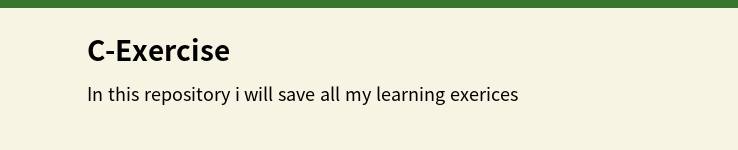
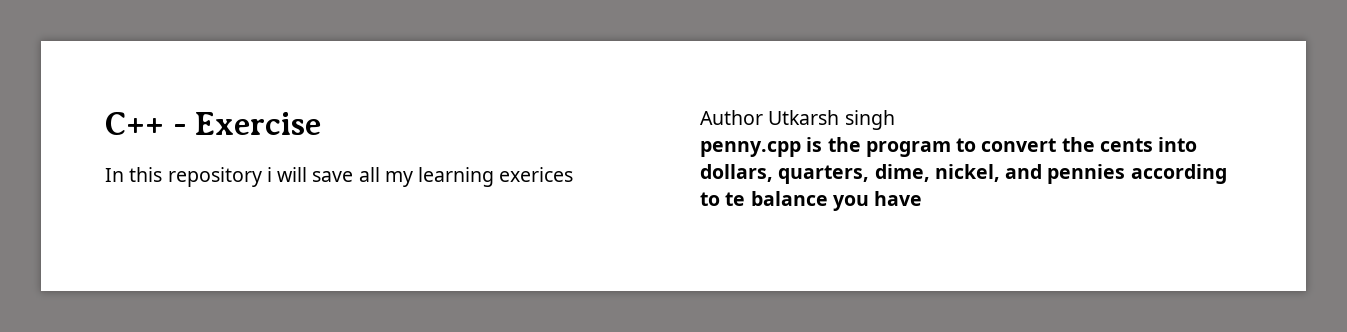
[87,38,230,61] C-Exercise -> [105,112,322,135] C++ - Exercise
(518, 93) none -> [700,110,895,130] [700,137,1198,157] [700,164,1227,184] [700,191,923,211] // Author Utkarsh singh // penny.cpp is the program to convert the cents into dollars, quarters, dime, nickel, and pennies according to te balance you have

